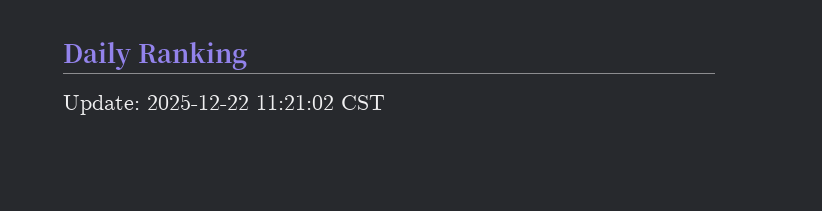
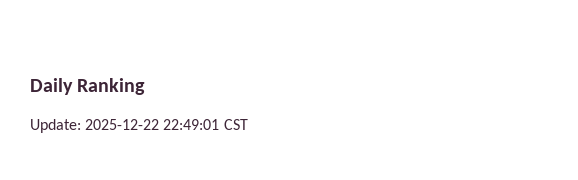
[256,95,334,110] 11:21:02 -> [163,119,220,130] 22:49:01

